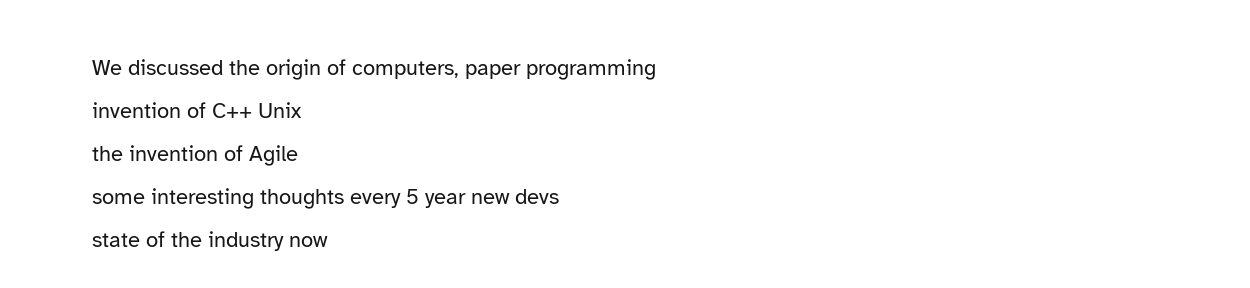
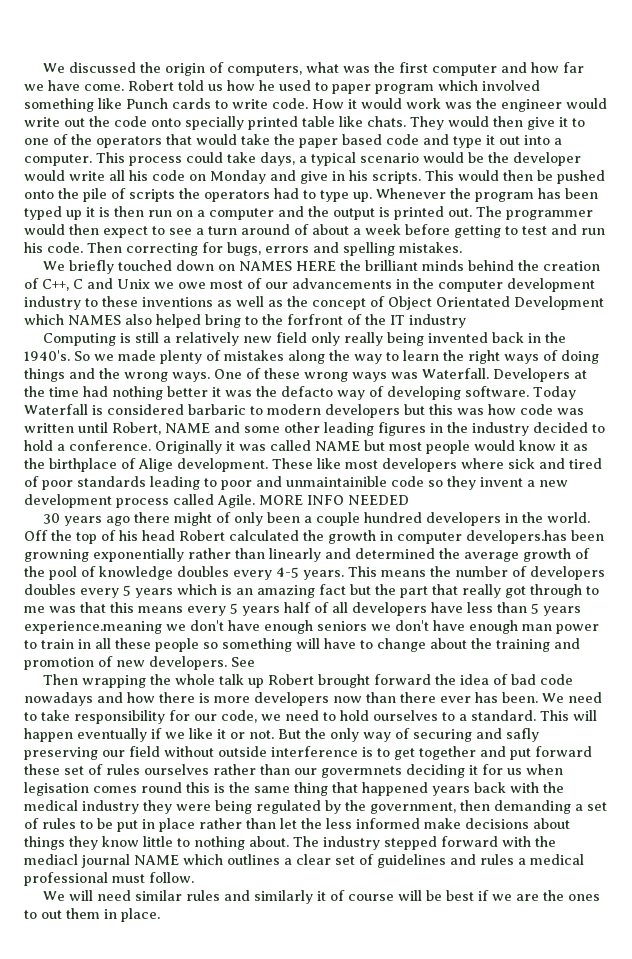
[465,59,656,80] [92,102,302,118] [92,145,298,166] [92,188,559,209] [92,231,328,251] paper programming // invention of C++ Unix // the invention of Agile // some interesting thoughts every 5 year new devs // state of the industry now -> [306,62,585,76] [24,80,540,94] [24,98,607,112] [24,116,585,130] [24,134,562,148] [24,152,581,166] [24,170,605,184] [24,188,598,202] [24,206,593,220] [24,224,605,238] [24,242,462,256] [43,260,601,274] [24,278,595,292] [24,296,604,310] [24,314,466,328] [43,332,567,346] [24,350,599,364] [24,368,587,382] [24,386,576,400] [24,404,584,418] [24,422,605,436] [24,440,588,454] [24,458,602,472] [24,476,568,490] [24,494,409,508] [43,512,591,526] [24,530,604,544] [24,548,590,562] [24,566,605,580] [24,584,599,598] [24,602,581,616] [24,620,599,634] [24,638,580,652] [24,656,255,670] [43,674,574,688] [24,692,602,706] [24,710,597,724] [24,728,539,742] [24,746,592,760] [24,764,563,778] [24,782,564,796] [24,800,607,814] [24,818,570,832] [24,836,556,850] [24,854,584,868] [24,872,194,886] [43,890,601,904] [24,908,160,922] what was the first computer and how far we have come. Robert told us how he used to paper program which involved something like Punch cards to write code. How it would work was the engineer would write out the code onto specially printed table like chats. They would then give it to one of the operators that would take the paper based code and type it out into a computer. This process could take days, a typical scenario would be the developer would write all his code on Monday and give in his scripts. This would then be pushed onto the pile of scripts the operators had to type up. Whenever the program has been typed up it is then run on a computer and the output is printed out. The programmer would then expect to see a turn around of about a week before getting to test and run his code. Then correcting for bugs, errors and spelling mistakes. // We briefly touched down on NAMES HERE the brilliant minds behind the creation of C++, C and Unix we owe most of our advancements in the computer development industry to these inventions as well as the concept of Object Orientated Development which NAMES also helped bring to the forfront of the IT industry // Computing is still a relatively new field only really being invented back in the 1940's. So we made plenty of mistakes along the way to learn the right ways of doing things and the wrong ways. One of these wrong ways was Waterfall. Developers at the time had nothing better it was the defacto way of developing software. Today Waterfall is considered barbaric to modern developers but this was how code was written until Robert, NAME and some other leading figures in the industry decided to hold a conference. Originally it was called NAME but most people would know it as the birthplace of Alige development. These like most developers where sick and tired of poor standards leading to poor and unmaintainible code so they invent a new development process called Agile. MORE INFO NEEDED // 30 years ago there might of only been a couple hundred developers in the world. Off the top of his head Robert calculated the growth in computer developers.has been growning exponentially rather than linearly and determined the average growth of the pool of knowledge doubles every 4-5 years. This means the number of developers doubles every 5 years which is an amazing fact but the part that really got through to me was that this means every 5 years half of all developers have less than 5 years experience.meaning we don't have enough seniors we don't have enough man power to train in all these people so something will have to change about the training and promotion of new developers. See // Then wrapping the whole talk up Robert brought forward the idea of bad code nowadays and how there is more developers now than there ever has been. We need to take responsibility for our code, we need to hold ourselves to a standard. This will happen eventually if we like it or not. But the only way of securing and safly preserving our field without outside interference is to get together and put forward these set of rules ourselves rather than our govermnets deciding it for us when legisation comes round this is the same thing that happened years back with the medical industry they were being regulated by the government, then demanding a set of rules to be put in place rather than let the less informed make decisions about things they know little to nothing about. The industry stepped forward with the mediacl journal NAME which outlines a clear set of guidelines and rules a medical professional must follow. // We will need similar rules and similarly it of course will be best if we are the ones to out them in place.

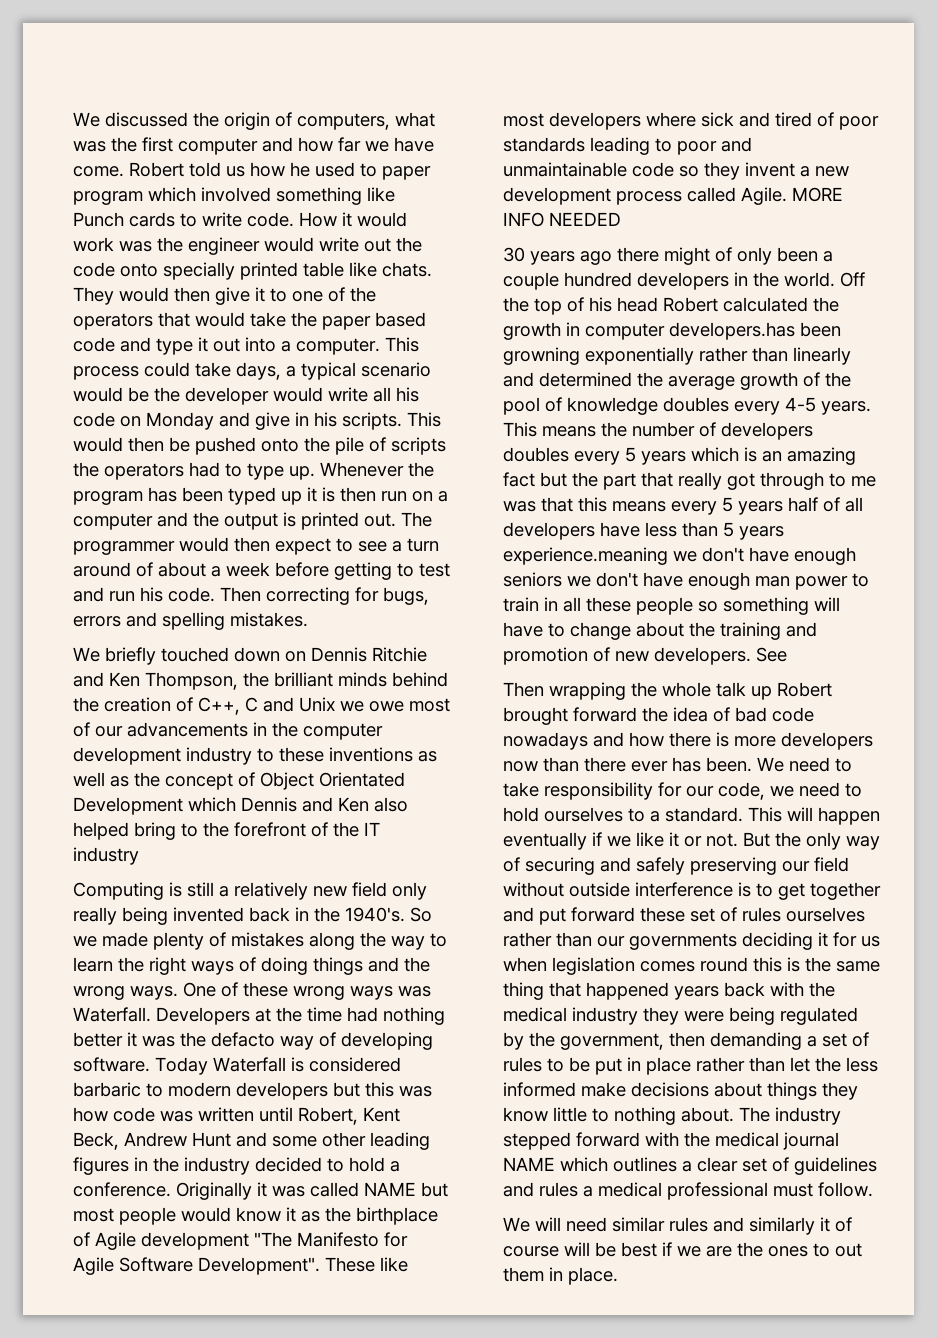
[239,261,337,271] NAMES HERE -> [311,647,427,662] [73,672,238,690] Dennis Ritchie and Ken Thompson,
[68,315,121,325] NAMES -> [241,797,369,812] Dennis and Ken
[287,314,343,325] forfront -> [234,822,306,837] forefront
[165,423,210,433] NAME -> [363,1107,400,1122] [73,1132,231,1150] Kent Beck, Andrew Hunt
[138,458,268,472] Alige development. -> [95,1232,408,1250] [73,1257,320,1275] Agile development "The Manifesto for Agile Software Development".
[286,476,387,487] unmaintainible -> [503,162,627,177] unmaintainable
[506,728,539,742] safly -> [636,857,685,875] safely
[321,766,402,778] govermnets -> [629,933,737,950] governments
[24,782,89,796] legisation -> [552,957,635,975] legislation
[24,854,78,865] mediacl -> [715,1132,779,1147] medical

